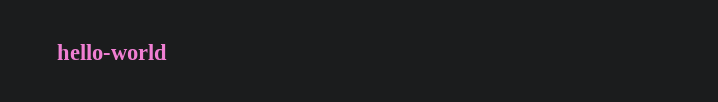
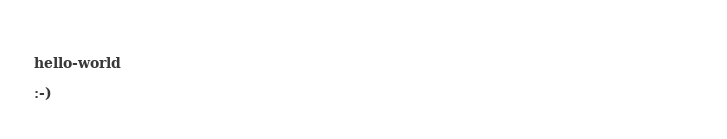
(167, 52) none -> [34,87,52,100] // :-)

